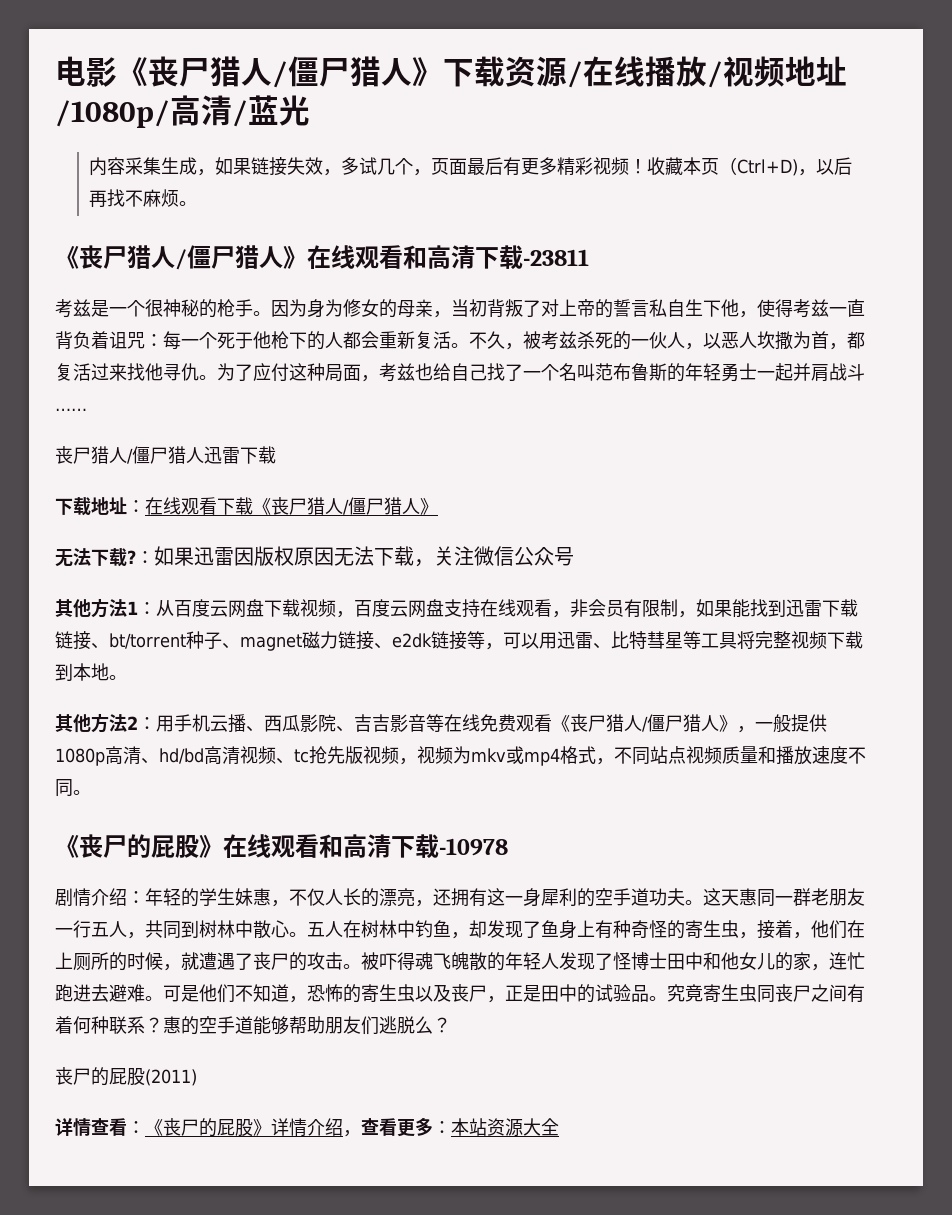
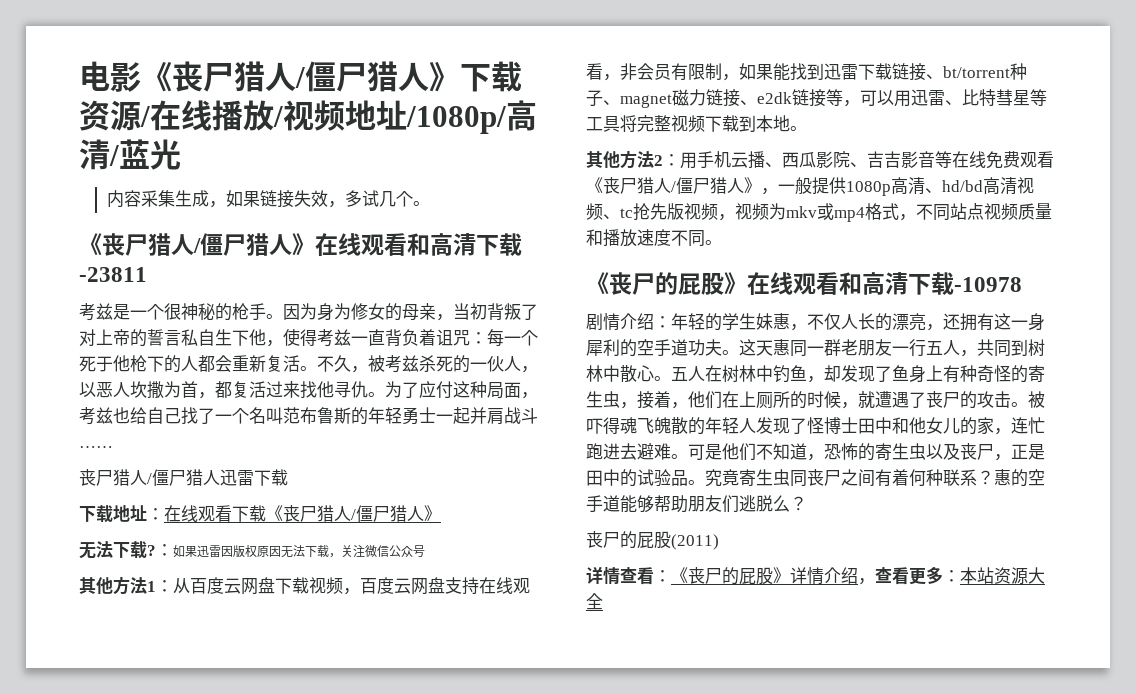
[413,157,853,176] [89,189,180,208] ，页面最后有更多精彩视频！收藏本页（Ctrl+D)，以后再找不麻烦 -> (413, 199) none

